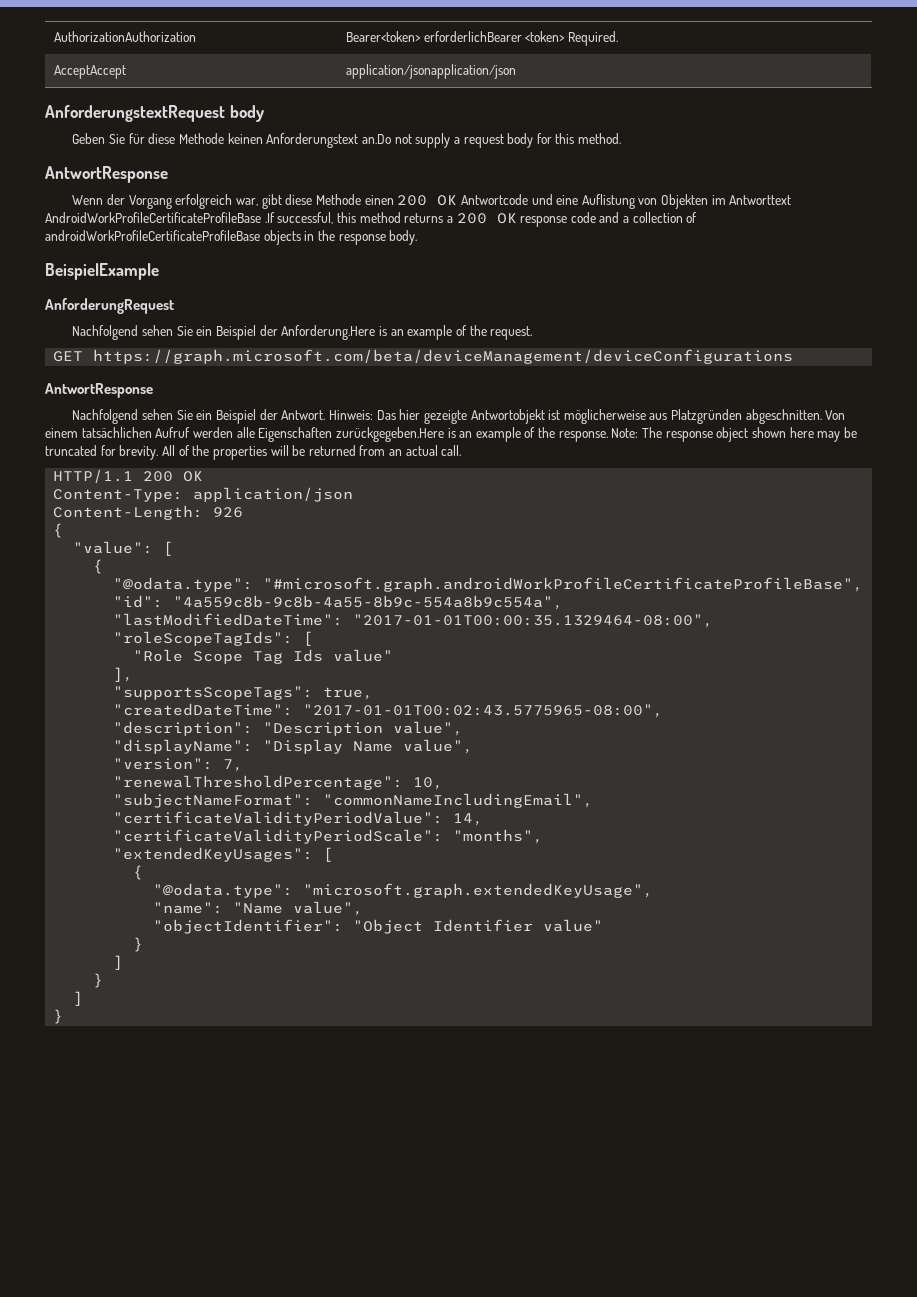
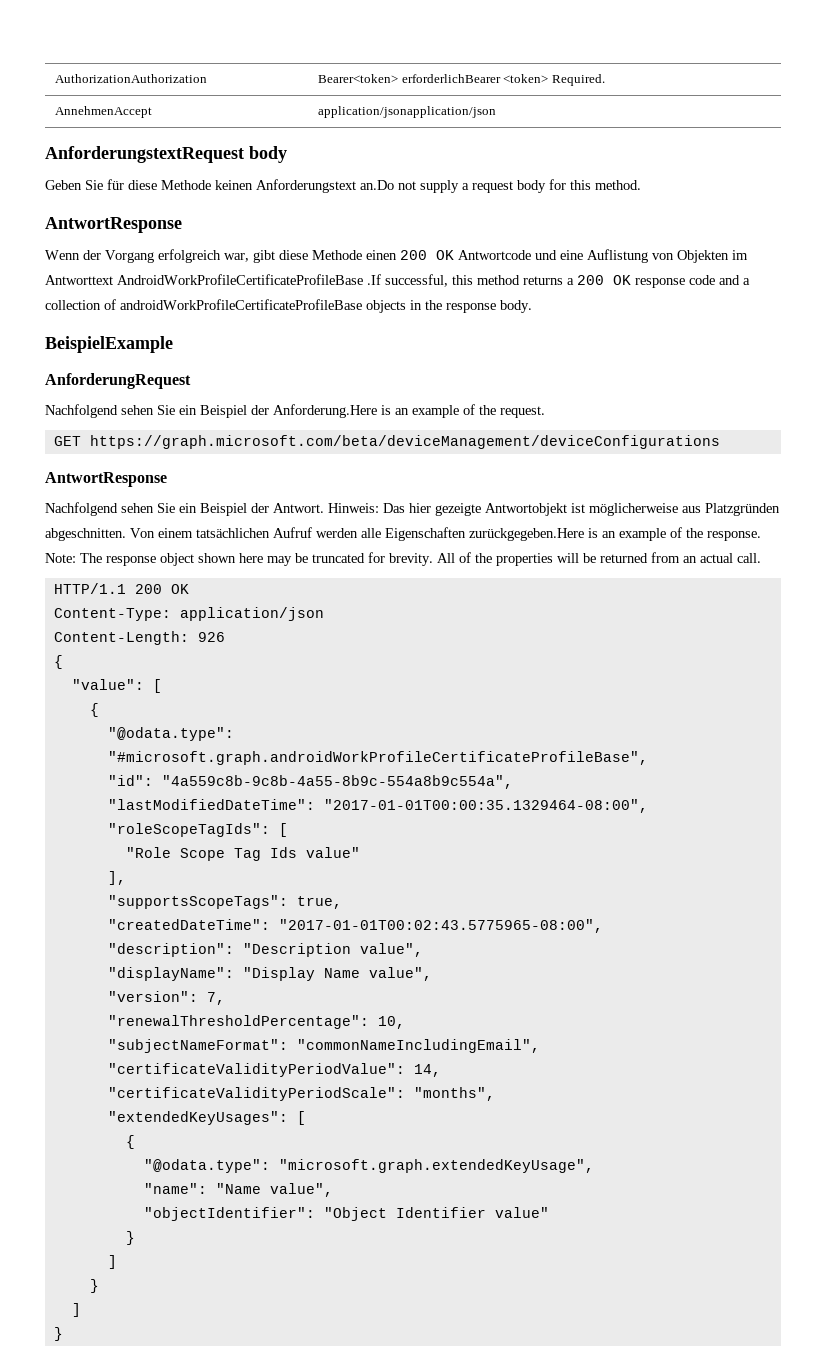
[54,65,127,79] AcceptAccept -> [55,106,153,118] AnnehmenAccept

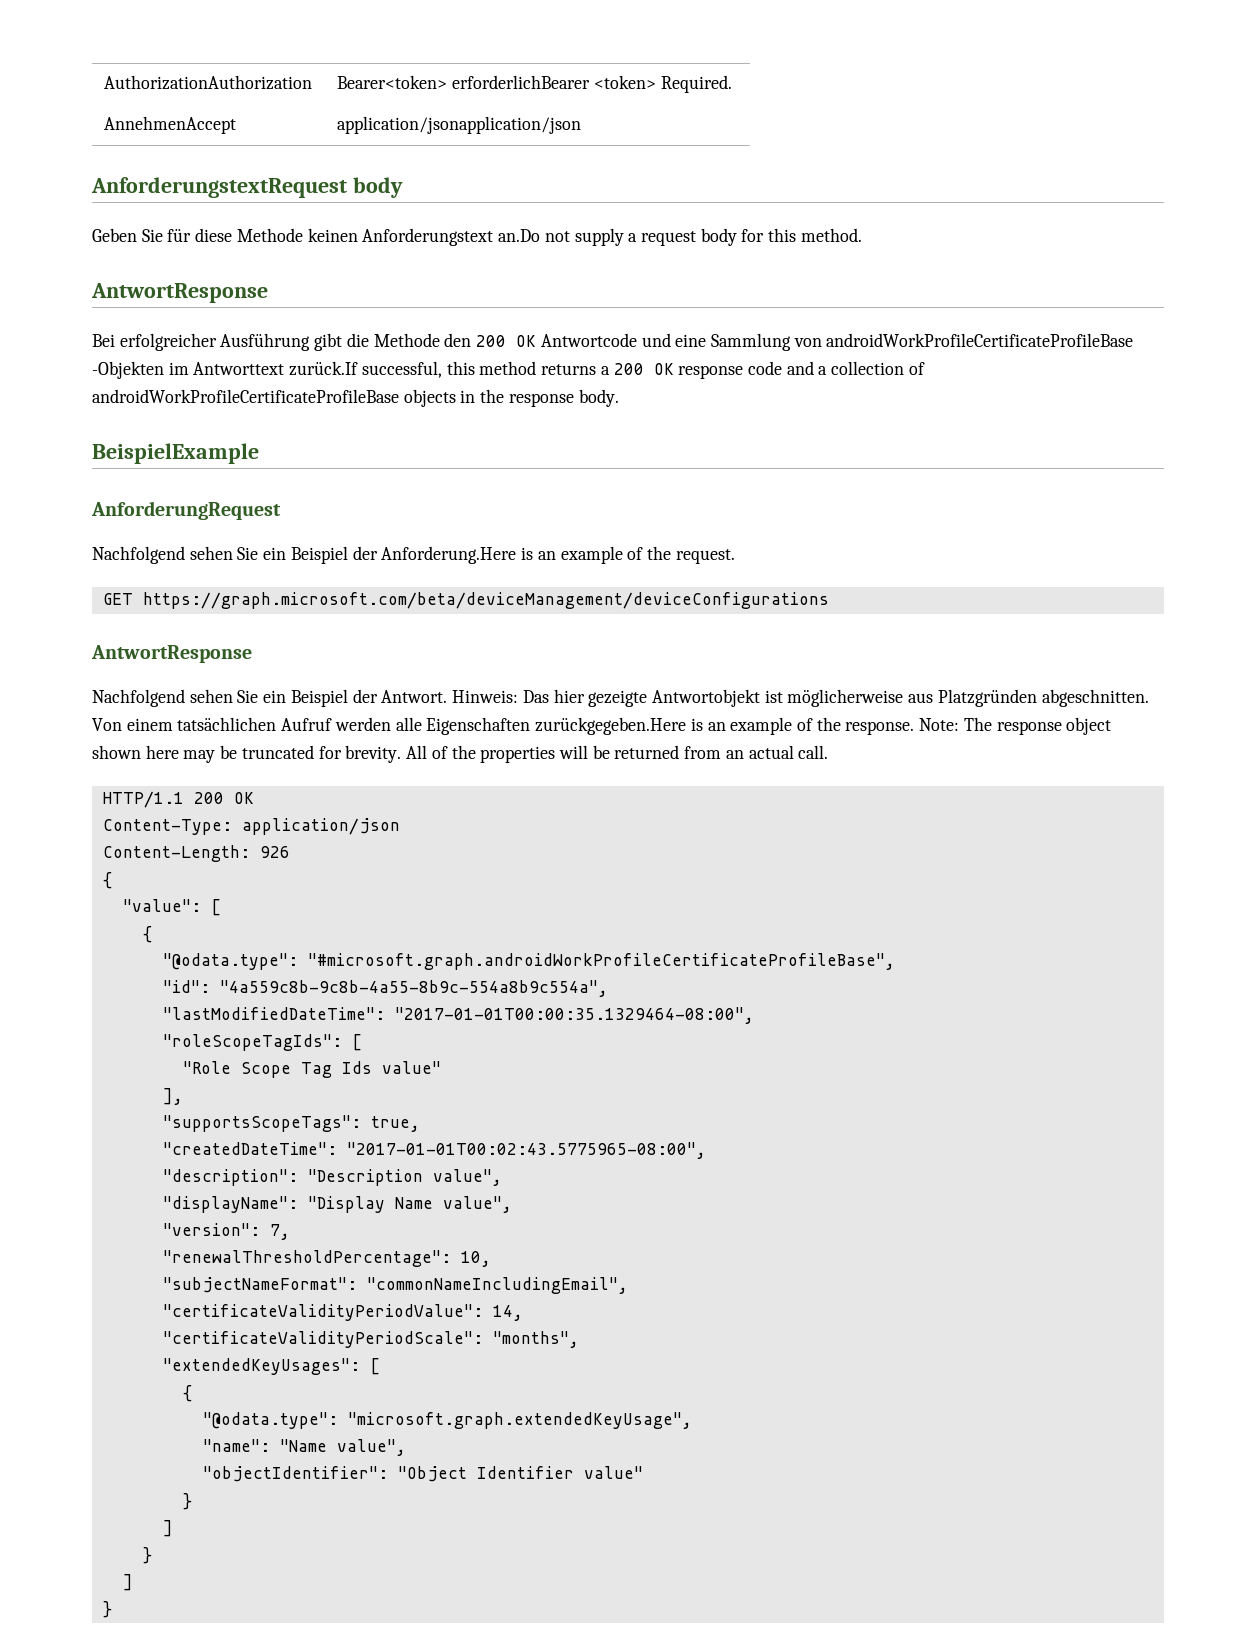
[45,249,397,263] Wenn der Vorgang erfolgreich war, gibt diese Methode einen -> [92,333,472,351] Bei erfolgreicher Ausführung gibt die Methode den
[587,249,748,263] [45,274,381,285] Auflistung von Objekten im Antworttext AndroidWorkProfileCertificateProfileBase .If -> [710,333,1134,351] [92,361,359,379] Sammlung von androidWorkProfileCertificateProfileBase -Objekten im Antworttext zurück.If

